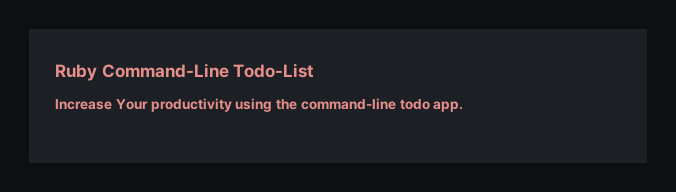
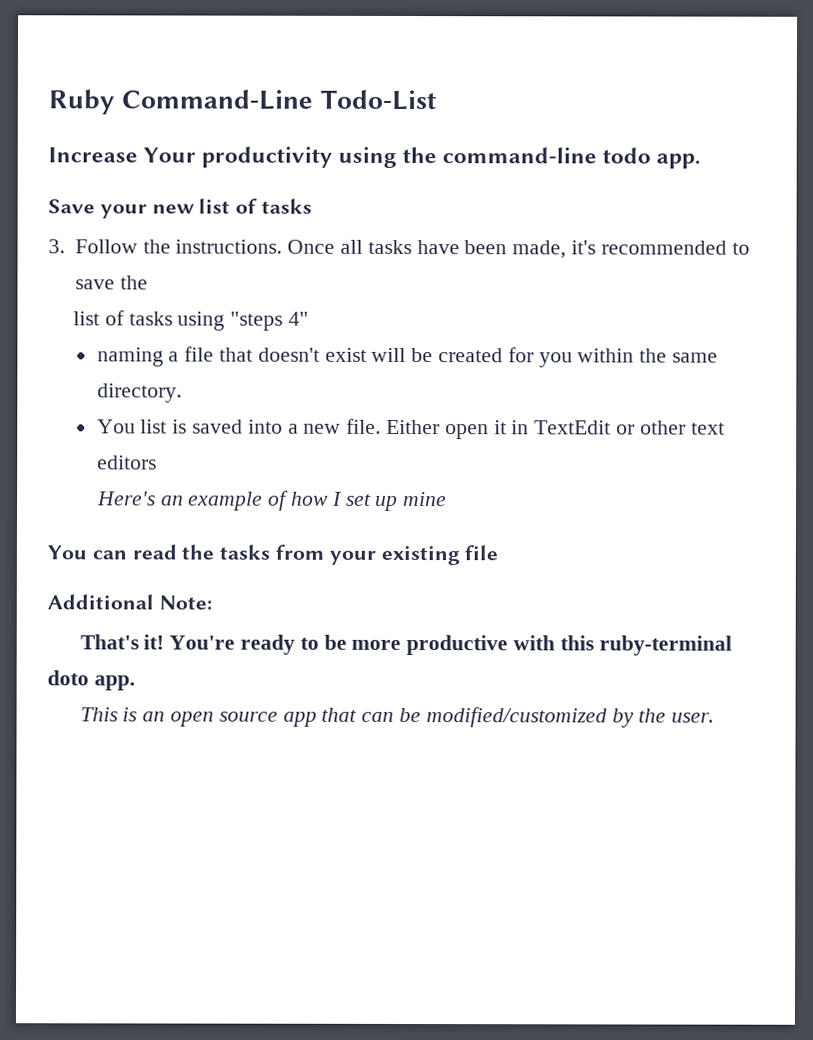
(464, 106) none -> [48,198,313,219] [48,239,750,259] [74,275,148,290] [72,310,309,331] [96,346,719,368] [96,383,182,403] [96,418,725,440] [96,455,157,470] [96,490,448,511] [47,544,499,566] [47,594,212,610] [79,634,732,656] [47,670,135,691] [79,707,715,728] // Save your new list of tasks // 3. Follow the instructions. Once all tasks have been made, it's recommended to save the // list of tasks using "steps 4" // naming a file that doesn't exist will be created for you within the same directory. // You list is saved into a new file. Either open it in TextEdit or other text editors // Here's an example of how I set up mine // You can read the tasks from your existing file // Additional Note: // That's it! You're ready to be more productive with this ruby-terminal doto app. // This is an open source app that can be modified/customized by the user.

